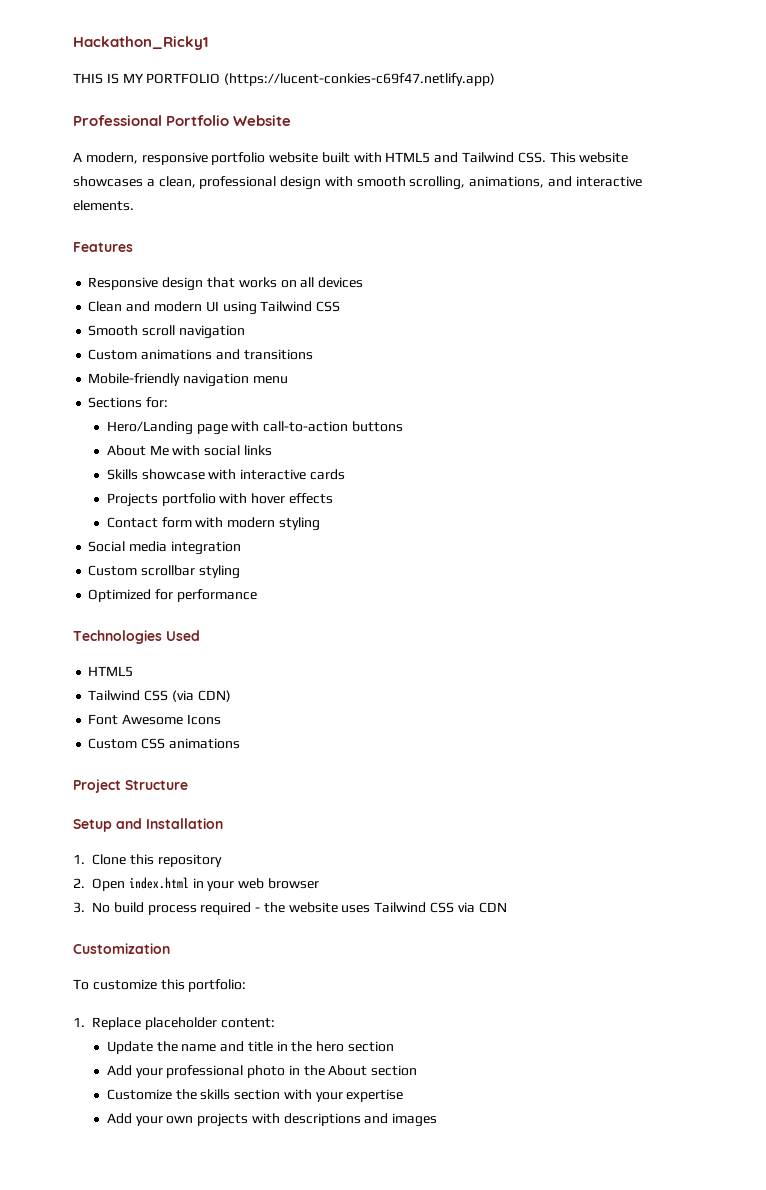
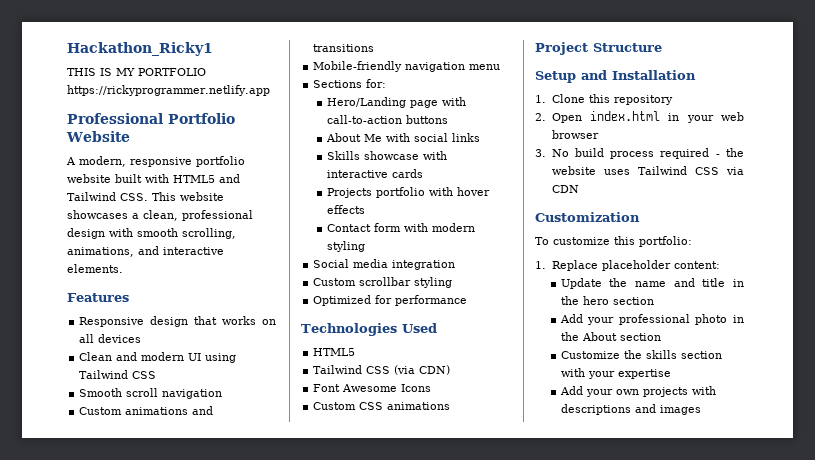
[224,73,496,86] (https://lucent-conkies-c69f47.netlify.app) -> [67,85,270,96] https://rickyprogrammer.netlify.app

